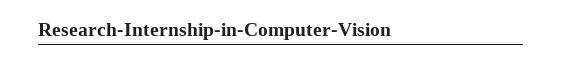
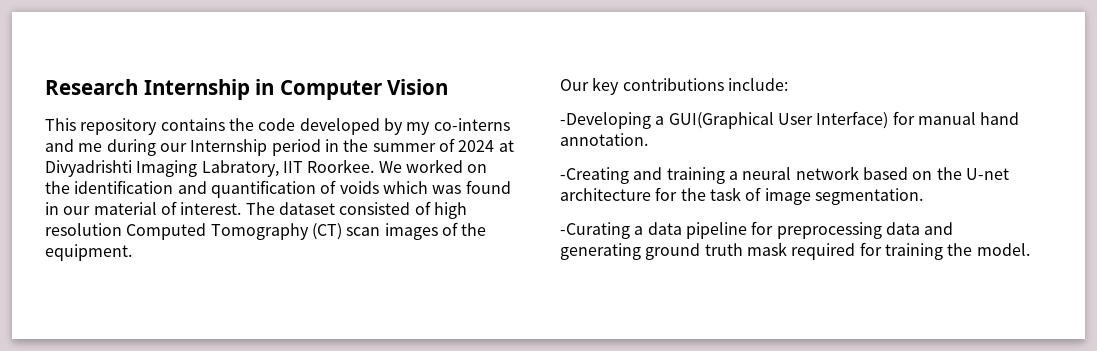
[38,23,391,40] Research-Internship-in-Computer-Vision -> [45,79,449,100] [45,118,510,135] [45,138,514,156] [45,159,488,177] [45,180,511,198] [45,201,467,219] [45,222,487,240] [45,244,132,261] [560,77,788,95] [560,111,1020,129] [560,133,648,146] [560,166,1009,184] [560,187,923,205] [560,221,954,239] [560,242,1030,260] Research Internship in Computer Vision // This repository contains the code developed by my co-interns and me during our Internship period in the summer of 2024 at Divyadrishti Imaging Labratory, IIT Roorkee. We worked on the identification and quantification of voids which was found in our material of interest. The dataset consisted of high resolution Computed Tomography (CT) scan images of the equipment. // Our key contributions include: // -Developing a GUI(Graphical User Interface) for manual hand annotation. // -Creating and training a neural network based on the U-net architecture for the task of image segmentation. // -Curating a data pipeline for preprocessing data and generating ground truth mask required for training the model.

